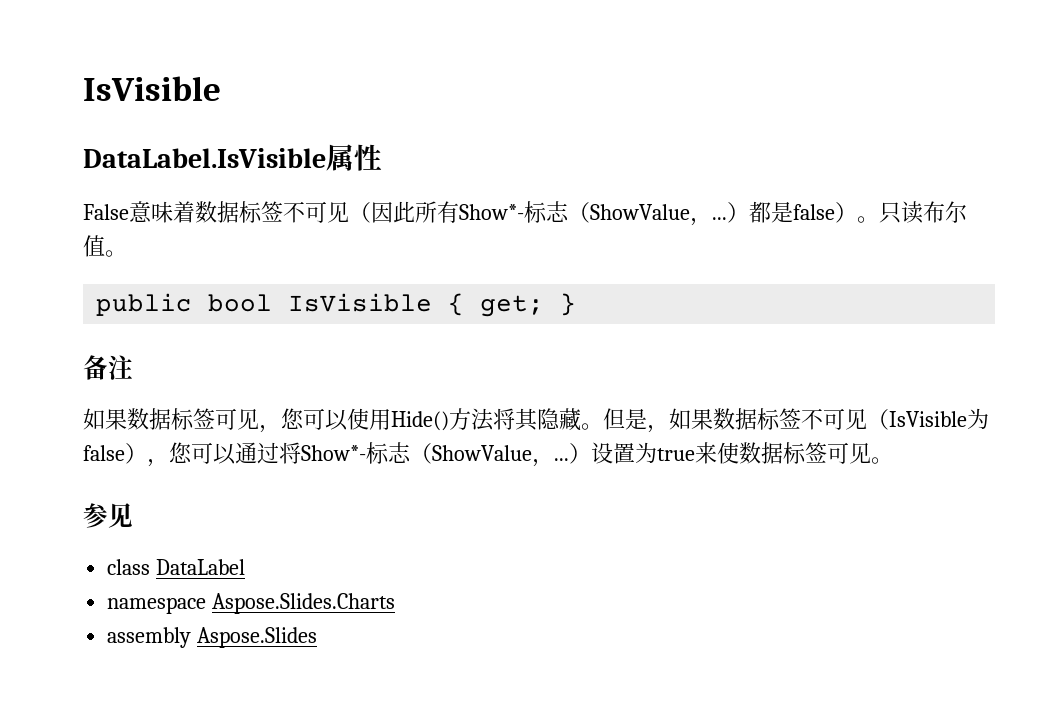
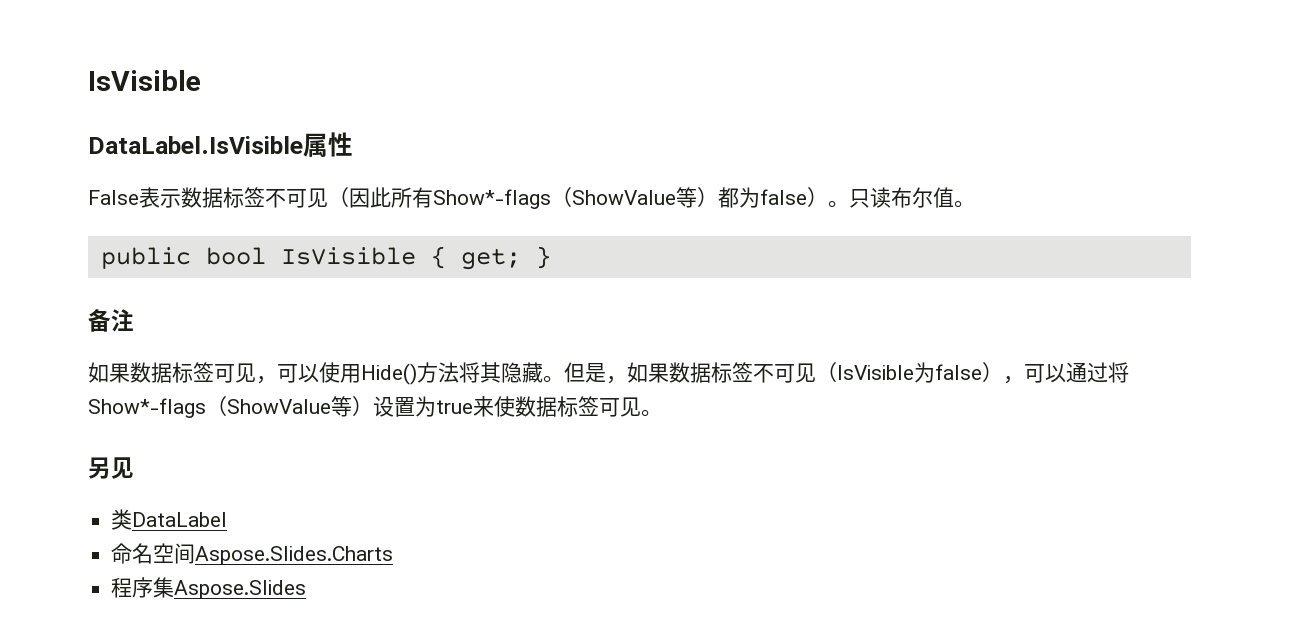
[129,201,195,223] 意味着 -> [139,187,181,208] 表示
[459,201,793,226] Show*-标志（ShowValue，...）都是 -> [433,187,760,209] Show*-flags（ShowValue等）都为
[281,408,304,429] 您 -> (277, 380) none
[169,442,192,463] 您 -> (1024, 380) none
[301,442,569,467] Show*-标志（ShowValue，... -> [88,396,352,418] Show*-flags（ShowValue等
[83,503,108,528] 参 -> [88,457,111,479] 另
[107,559,151,575] class -> [111,509,133,530] 类
[107,597,207,614] namespace -> [111,543,196,564] 命名空间
[107,627,192,648] assembly -> [111,577,175,598] 程序集

